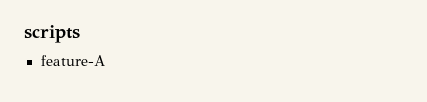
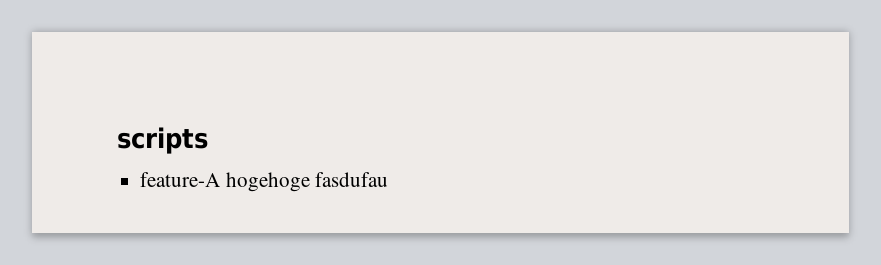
(105, 60) none -> [225,172,389,192] hogehoge fasdufau

